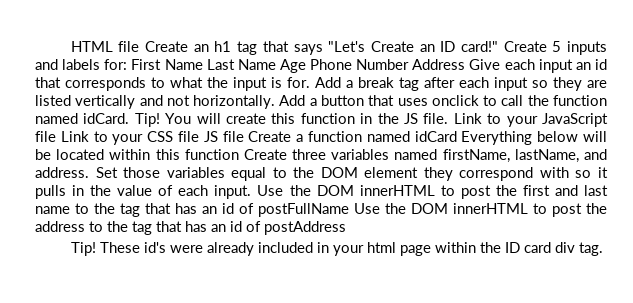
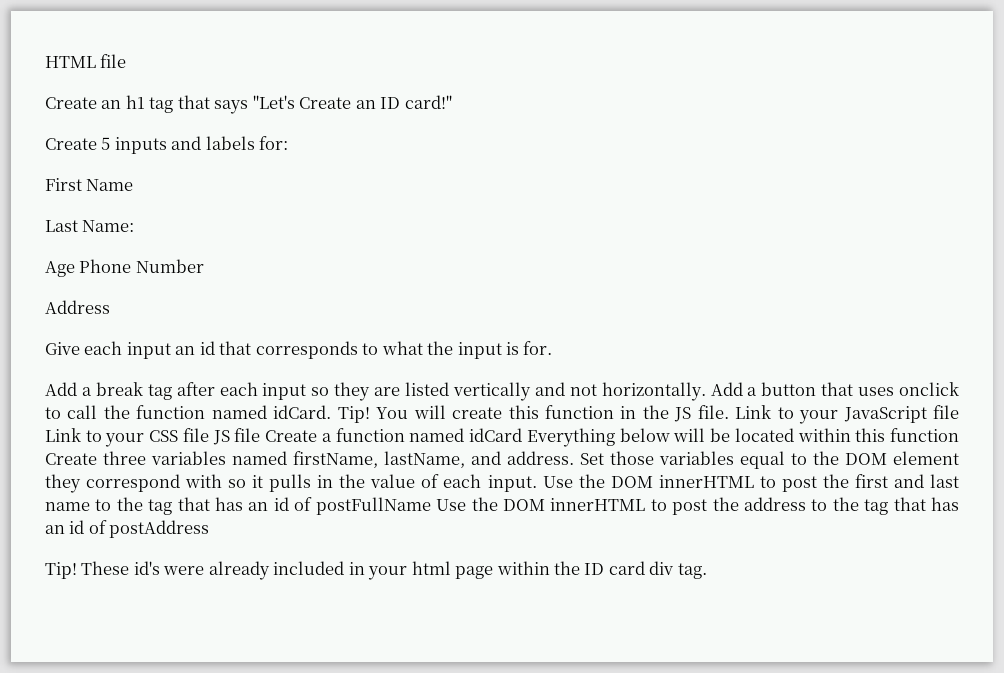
(140, 46) none -> (127, 61) //
(498, 46) none -> (452, 102) //
(128, 64) none -> (289, 143) //
[206,59,276,70] Last Name -> [45,220,135,232] // Last Name: //
(410, 64) none -> (204, 266) //
(466, 64) none -> (110, 307) //
(310, 82) none -> (553, 348) //

